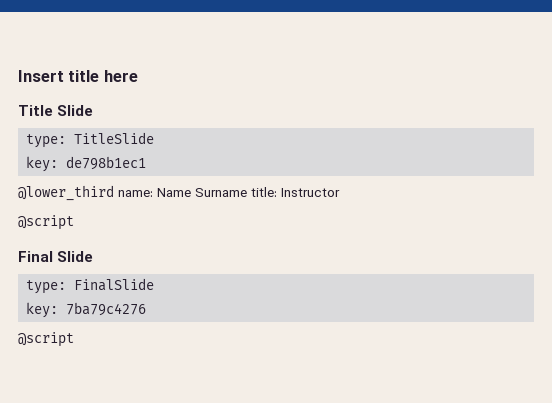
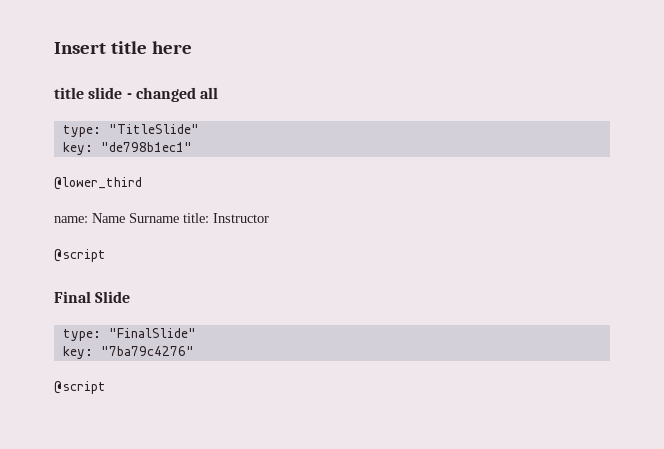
[18,105,94,116] [26,132,155,148] [26,156,147,172] Title Slide // type: TitleSlide // key: de798b1ec1 -> [54,87,219,102] [62,124,199,137] [62,142,192,155] title slide - changed all // type: "TitleSlide" // key: "de798b1ec1"
(114, 193) none -> (142, 183) //
[74,278,155,291] [26,302,147,318] FinalSlide // key: 7ba79c4276 -> [108,328,196,338] [62,346,194,359] "FinalSlide" // key: "7ba79c4276"

